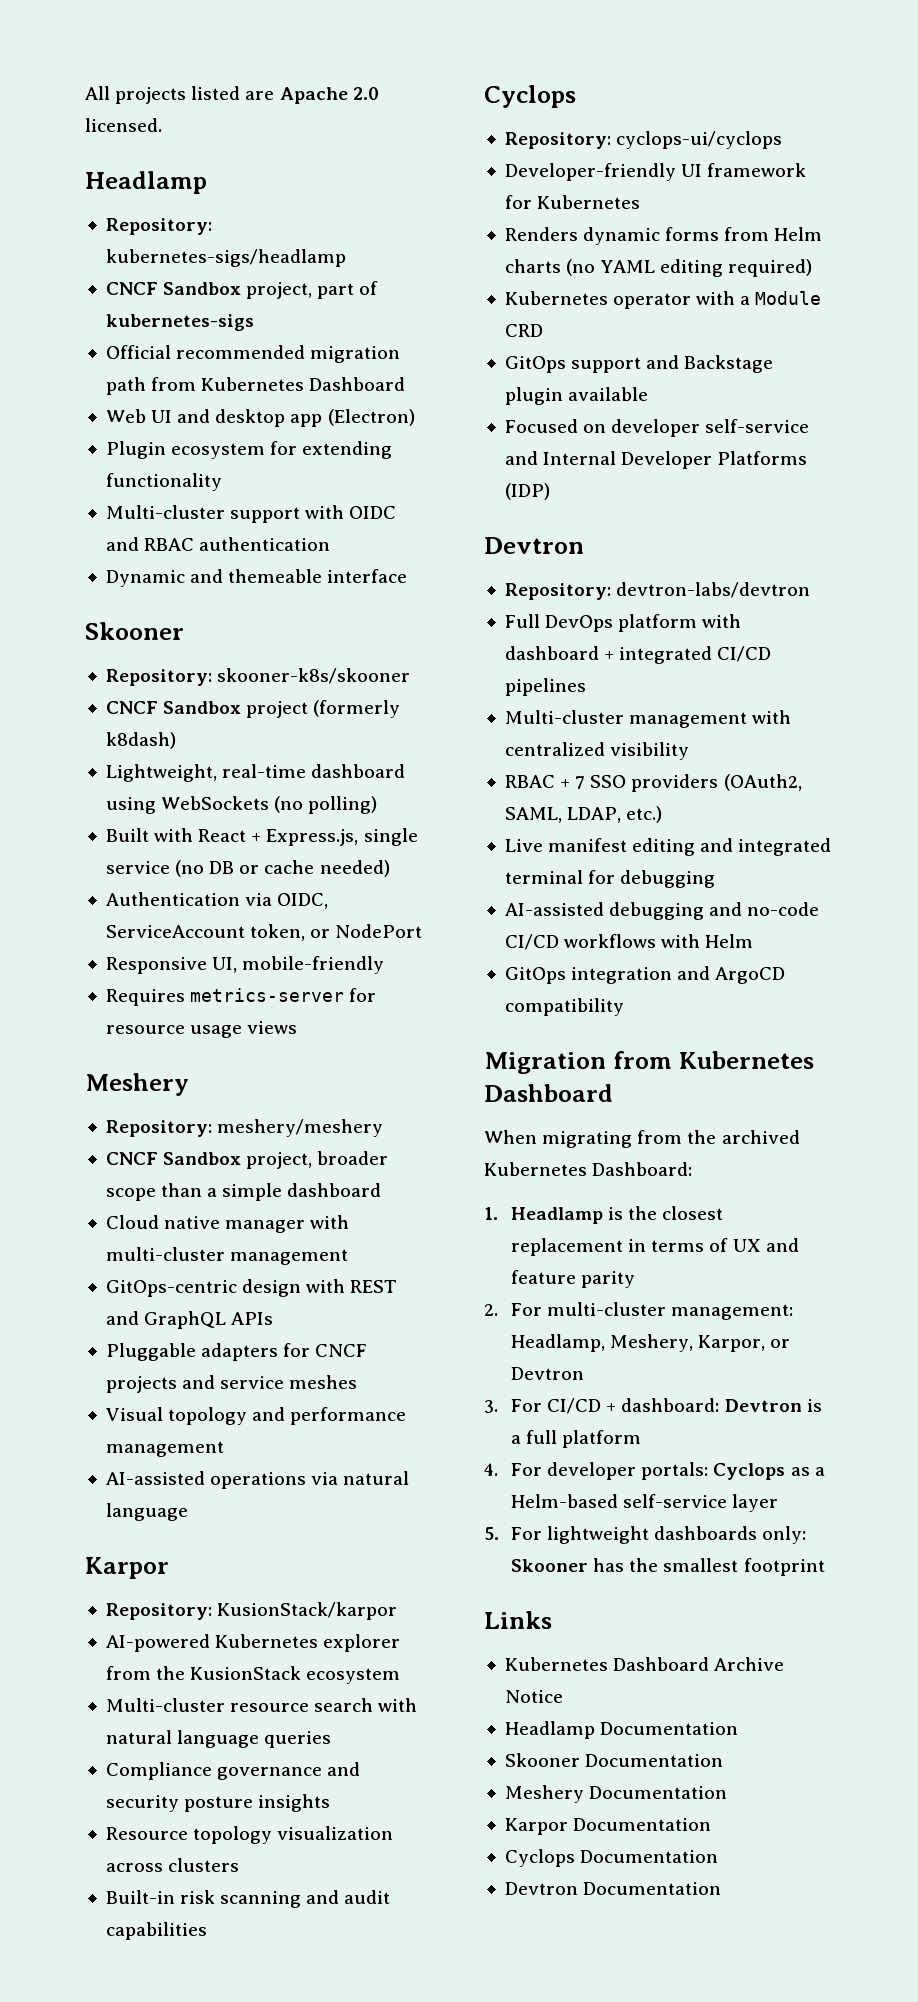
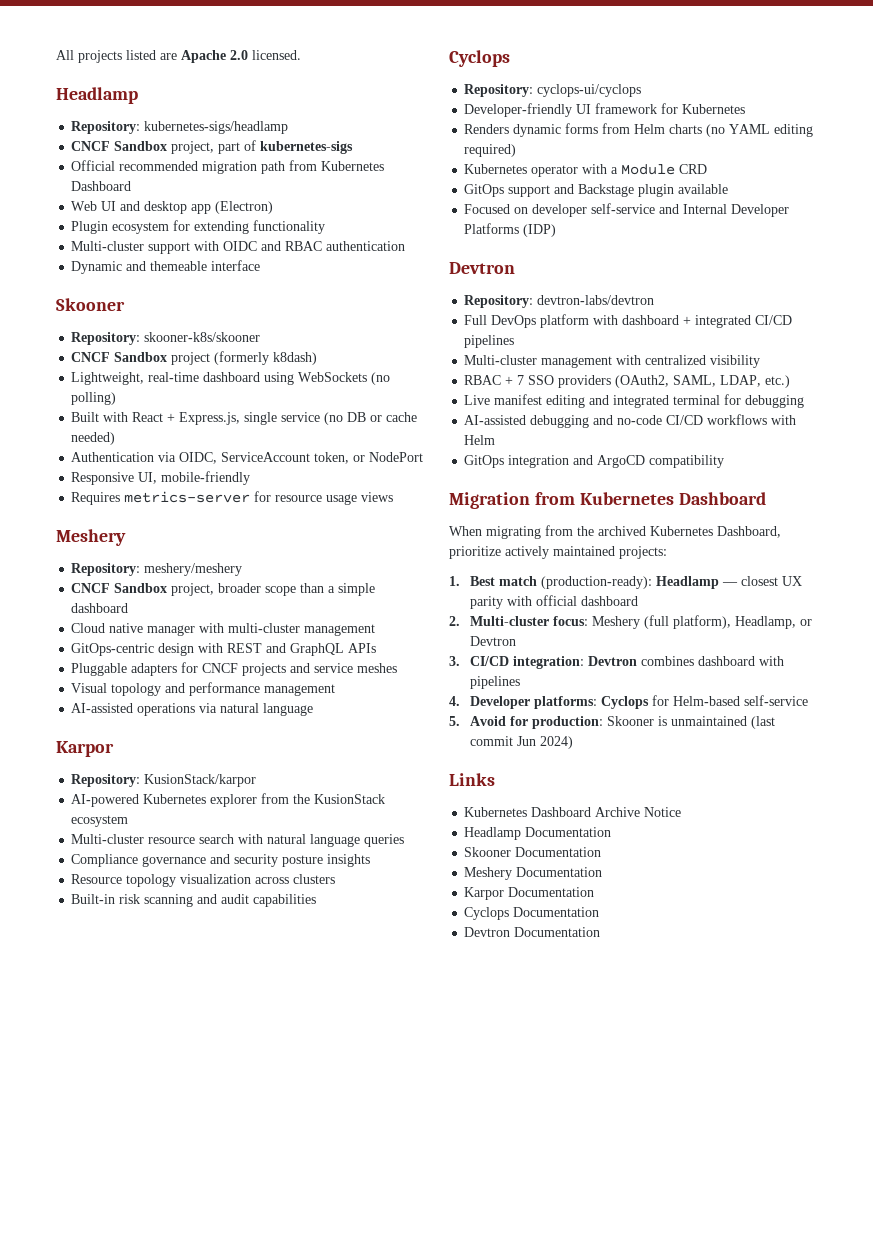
[592,1162,693,1176] [484,1206,724,1224] [511,1238,799,1256] [511,1270,636,1288] [484,1302,794,1320] [511,1334,791,1352] [511,1367,585,1380] [484,1398,822,1414] [511,1430,642,1448] [484,1462,825,1480] Dashboard: // 1. Headlamp is the closest replacement in terms of UX and feature parity // 2. For multi-cluster management: Headlamp, Meshery, Karpor, or Devtron // 3. For CI/CD + dashboard: Devtron is a full platform // 4. For developer portals: Cyclops as a -> [717,526,781,538] [449,546,667,559] [449,576,802,589] [469,595,638,609] [449,615,812,629] [469,636,516,646] [449,656,784,669] [469,676,520,689] [449,695,669,709] Dashboard, prioritize actively maintained projects: // 1. Best match (production-ready): Headlamp — closest UX parity with official dashboard // 2. Multi-cluster focus: Meshery (full platform), Headlamp, or Devtron // 3. CI/CD integration: Devtron combines dashboard with pipelines // 4. Developer platforms: Cyclops for
[732,1494,779,1512] layer -> (808, 700) none
[511,1526,807,1544] [511,1558,825,1576] For lightweight dashboards only: Skooner has the smallest footprint -> [469,716,775,729] [469,736,573,749] Avoid for production: Skooner is unmaintained (last commit Jun 2024)

